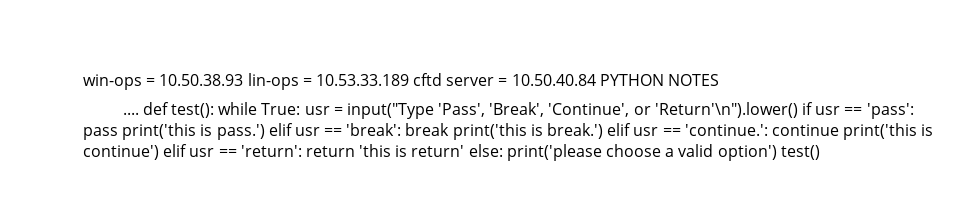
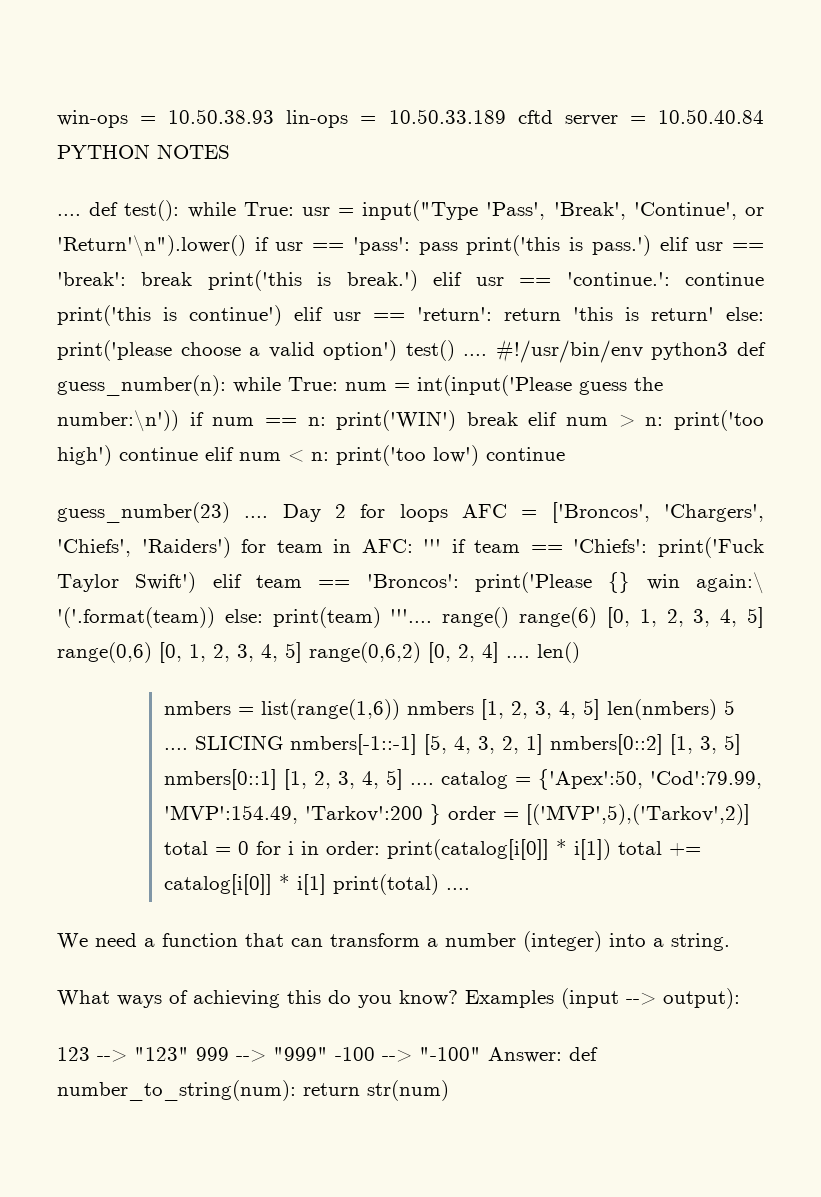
[315,74,409,86] 10.53.33.189 -> [388,109,506,124] 10.50.33.189
(820, 152) none -> [463,339,766,363] [57,375,663,396] [57,410,764,432] [57,445,565,466] [57,502,764,523] [57,537,764,558] [57,572,765,594] [57,607,765,628] [57,642,580,663] [163,699,735,720] [163,734,741,755] [163,769,762,790] [163,804,750,825] [163,839,701,860] [163,874,470,895] [57,931,730,952] [57,988,740,1009] [57,1047,598,1063] [57,1080,449,1101] .... #!/usr/bin/env python3 def guess_number(n): while True: num = int(input('Please guess the number:\n')) if num == n: print('WIN') break elif num > n: print('too high') continue elif num < n: print('too low') continue // guess_number(23) .... Day 2 for loops AFC = ['Broncos', 'Chargers', 'Chiefs', 'Raiders') for team in AFC: ''' if team == 'Chiefs': print('Fuck Taylor Swift') elif team == 'Broncos': print('Please {} win again:\ '('.format(team)) else: print(team) '''.... range() range(6) [0, 1, 2, 3, 4, 5] range(0,6) [0, 1, 2, 3, 4, 5] range(0,6,2) [0, 2, 4] .... len() // nmbers = list(range(1,6)) nmbers [1, 2, 3, 4, 5] len(nmbers) 5 .... SLICING nmbers[-1::-1] [5, 4, 3, 2, 1] nmbers[0::2] [1, 3, 5] nmbers[0::1] [1, 2, 3, 4, 5] .... catalog = {'Apex':50, 'Cod':79.99, 'MVP':154.49, 'Tarkov':200 } order = [('MVP',5),('Tarkov',2)] total = 0 for i in order: print(catalog[i[0]] * i[1]) total += catalog[i[0]] * i[1] print(total) .... // We need a function that can transform a number (integer) into a string. // What ways of achieving this do you know? Examples (input --> output): // 123 --> "123" 999 --> "999" -100 --> "-100" Answer: def number_to_string(num): return str(num)

